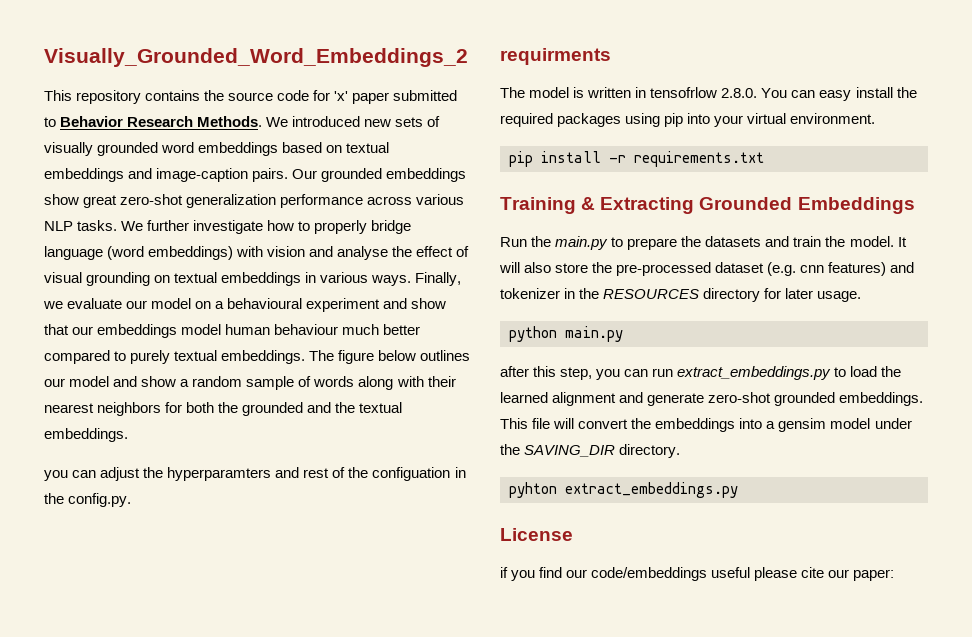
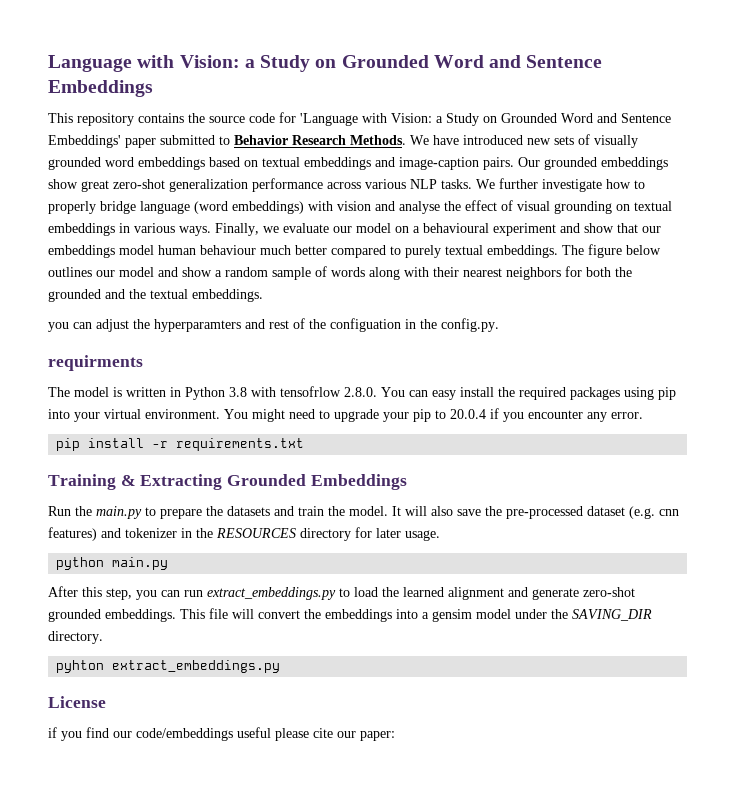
[44,48,468,67] Visually_Grounded_Word_Embeddings_2 -> [48,55,603,72] [48,80,153,97] Language with Vision: a Study on Grounded Word and Sentence Embeddings
[334,91,349,101] 'x' -> [300,113,671,126] [48,135,121,148] 'Language with Vision: a Study on Grounded Word and Sentence Embeddings'
(289, 122) none -> [433,135,459,145] have
(647, 92) none -> [185,387,276,400] Python 3.8 with
(876, 118) none -> [224,408,643,422] You might need to upgrade your pip to 20.0.4 if you encounter any error.
[555,263,589,273] store -> [457,509,481,516] save
[500,366,529,377] after -> [48,586,78,597] After

